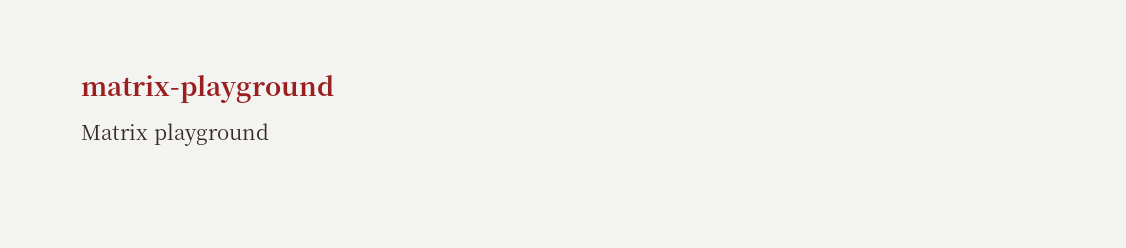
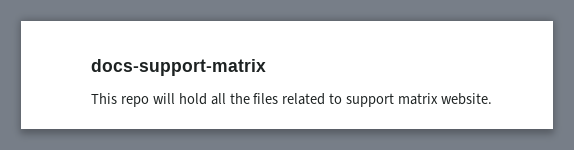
[81,75,334,103] [81,123,269,146] matrix-playground // Matrix playground -> [91,59,266,76] [91,93,493,107] docs-support-matrix // This repo will hold all the files related to support matrix website.

